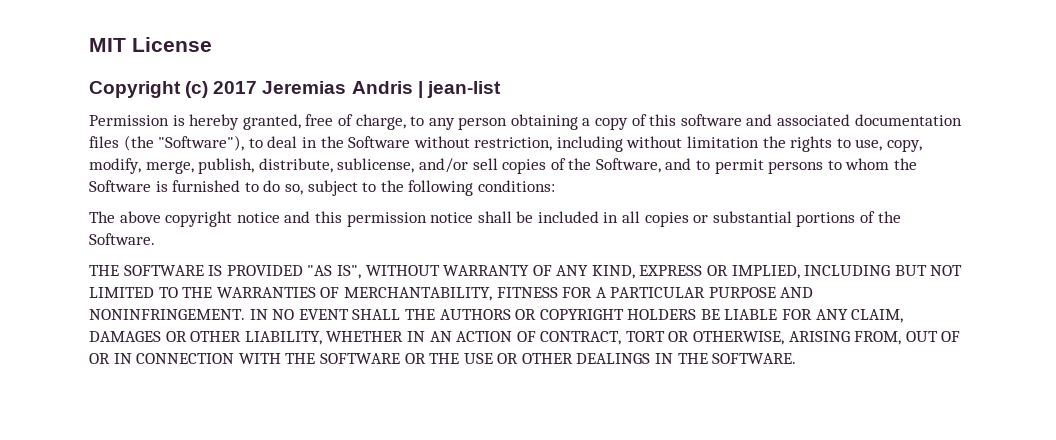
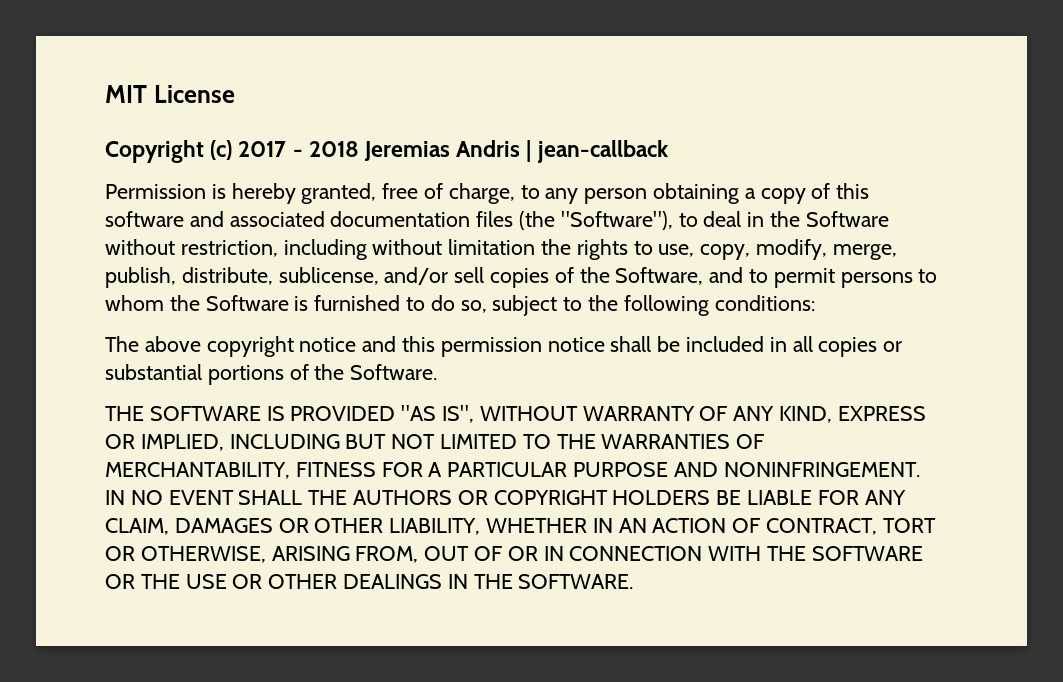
(258, 87) none -> [292,141,359,157] - 2018
[426,81,501,98] jean-list -> [536,140,669,163] jean-callback

